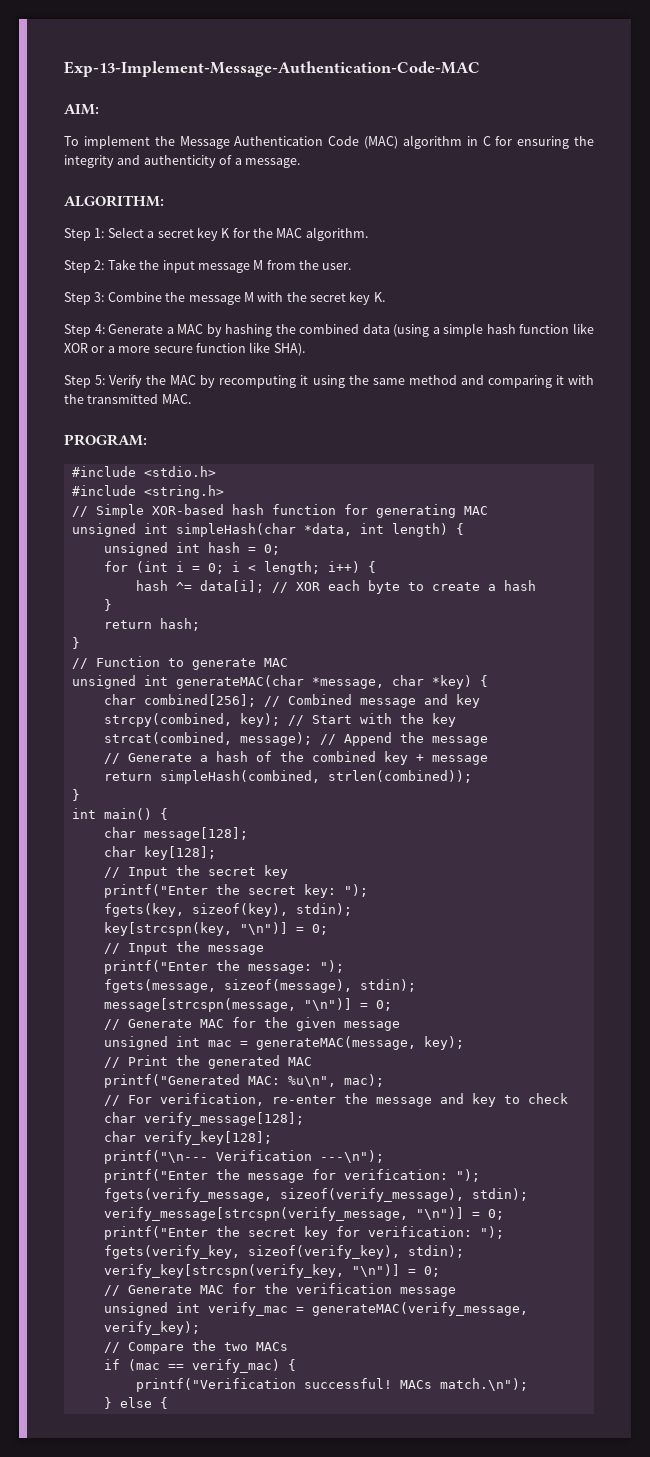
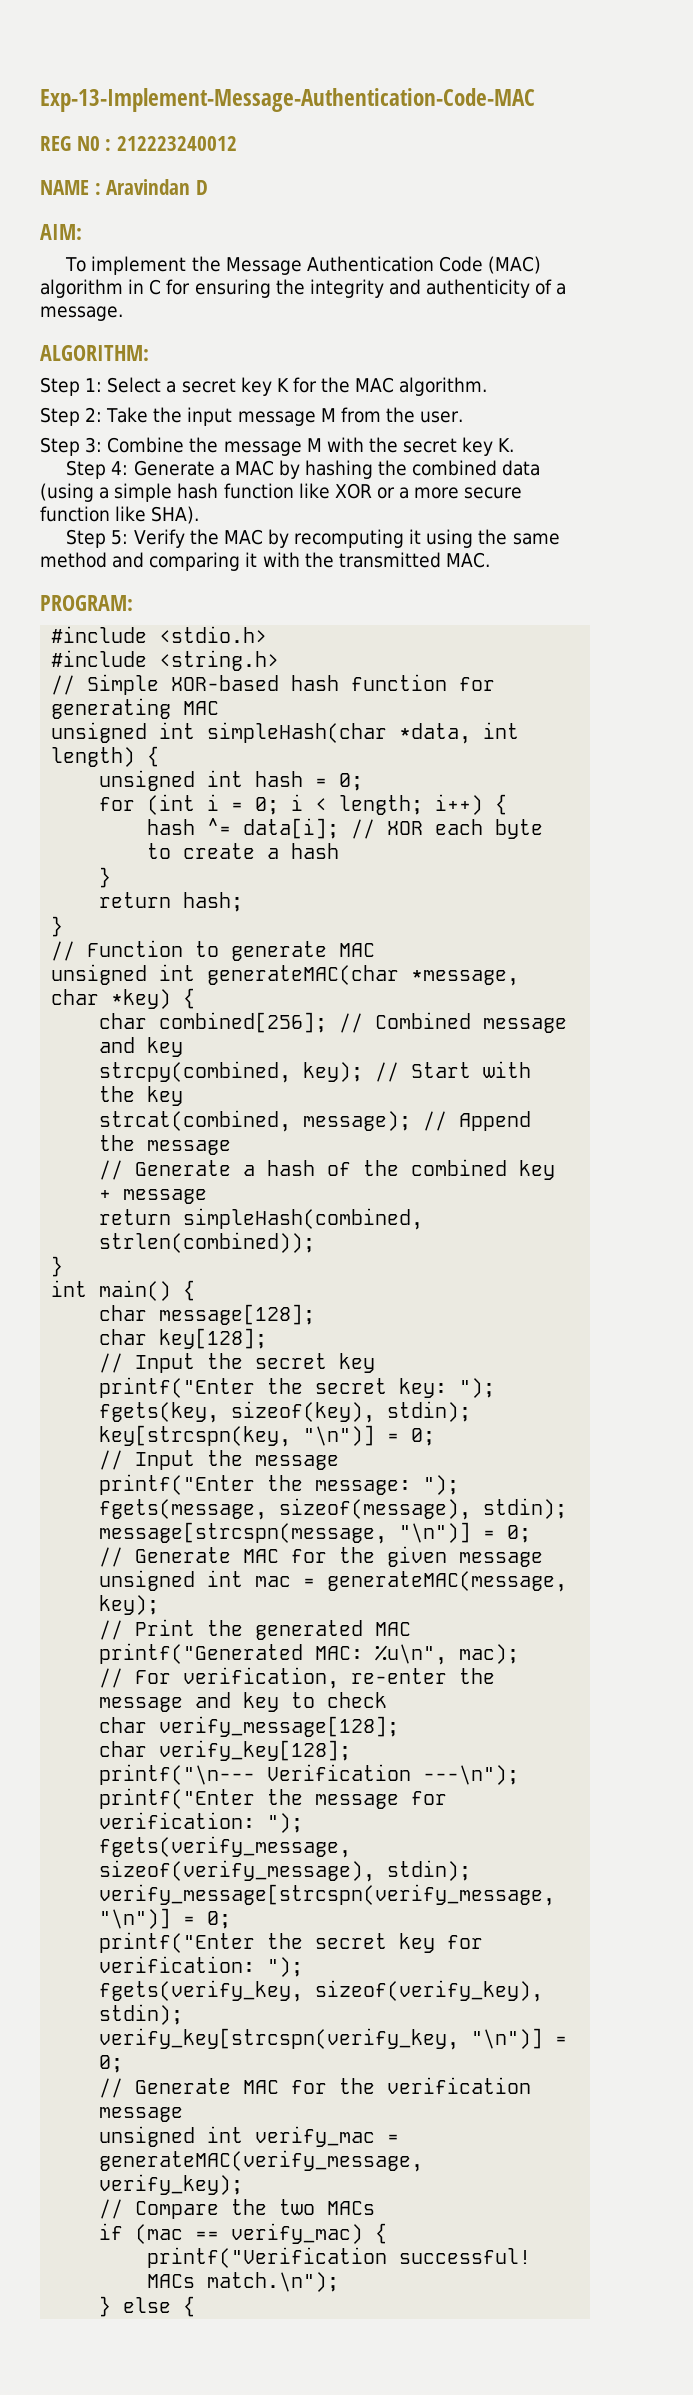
(480, 69) none -> [40,136,237,151] [40,179,208,195] // REG N0 : 212223240012 // NAME : Aravindan D

